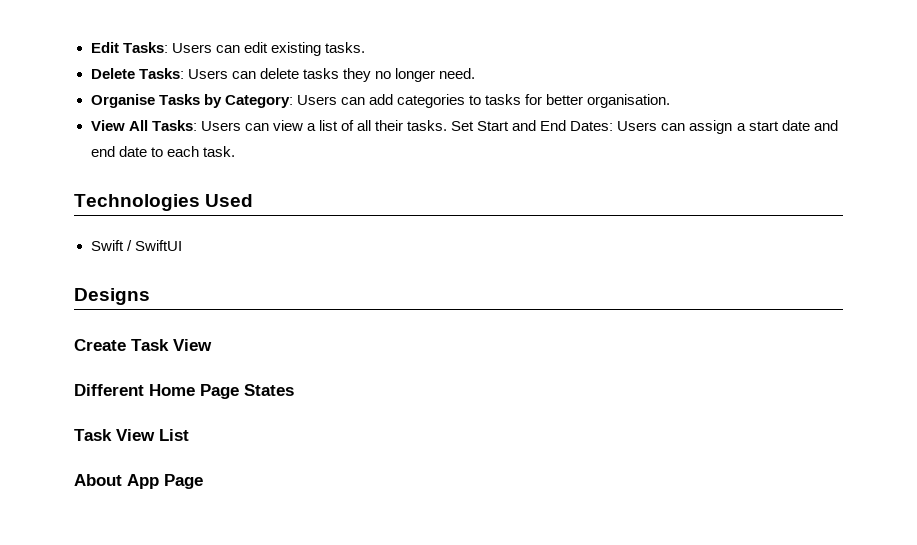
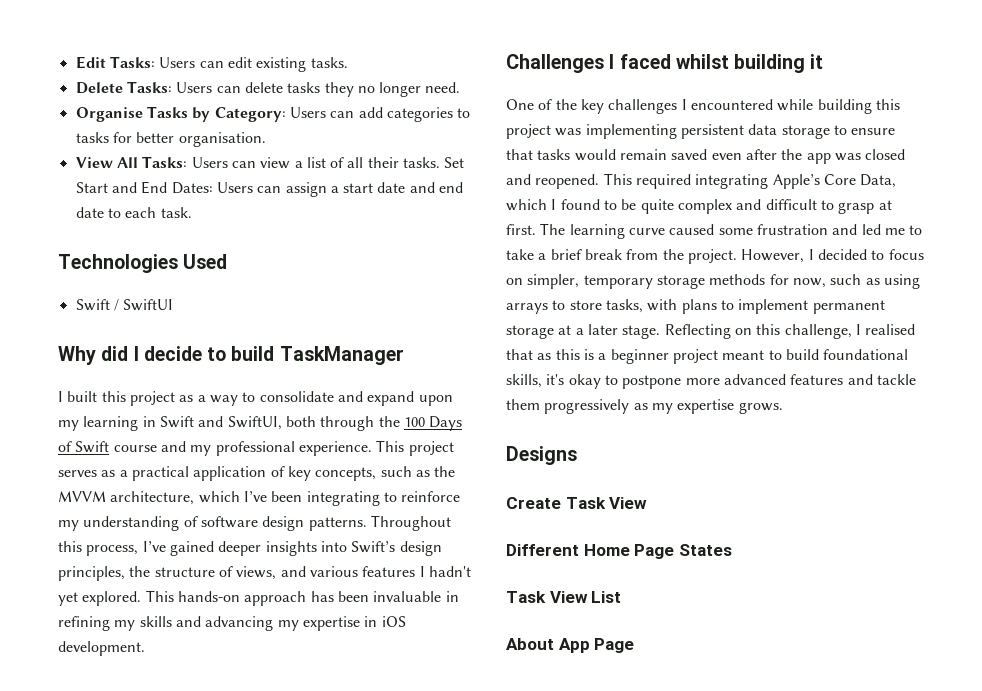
(182, 245) none -> [58,346,404,365] [58,391,453,406] [58,416,463,431] [58,440,454,456] [58,466,456,481] [58,491,461,506] [58,515,451,531] [58,541,442,556] [58,566,471,581] [58,590,459,606] [58,616,406,631] [58,641,145,656] [506,54,824,73] [506,99,900,114] [506,124,896,139] [506,149,906,164] [506,173,897,189] [506,199,892,214] [506,223,923,239] [506,249,924,264] [506,274,920,289] [506,299,885,314] [506,324,916,339] [506,349,909,364] [506,374,916,389] [506,399,783,414] // Why did I decide to build TaskManager // I built this project as a way to consolidate and expand upon my learning in Swift and SwiftUI, both through the 100 Days of Swift course and my professional experience. This project serves as a practical application of key concepts, such as the MVVM architecture, which I’ve been integrating to reinforce my understanding of software design patterns. Throughout this process, I’ve gained deeper insights into Swift’s design principles, the structure of views, and various features I hadn't yet explored. This hands-on approach has been invaluable in refining my skills and advancing my expertise in iOS development. // Challenges I faced whilst building it // One of the key challenges I encountered while building this project was implementing persistent data storage to ensure that tasks would remain saved even after the app was closed and reopened. This required integrating Apple’s Core Data, which I found to be quite complex and difficult to grasp at first. The learning curve caused some frustration and led me to take a brief break from the project. However, I decided to focus on simpler, temporary storage methods for now, such as using arrays to store tasks, with plans to implement permanent storage at a later stage. Reflecting on this challenge, I realised that as this is a beginner project meant to build foundational skills, it's okay to postpone more advanced features and tackle them progressively as my expertise grows.

